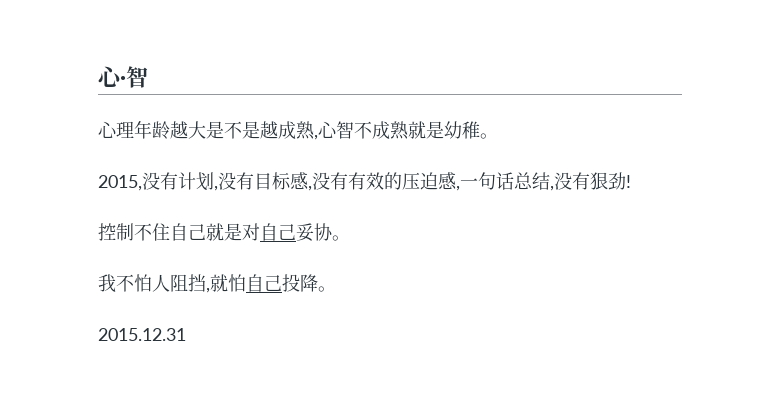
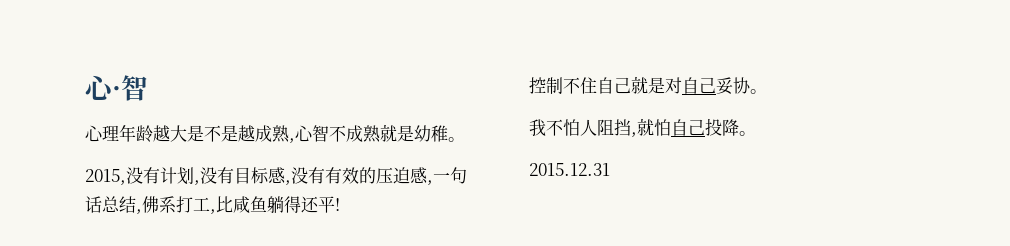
[554,172,626,190] 没有狠劲 -> [142,196,335,214] 佛系打工,比咸鱼躺得还平

